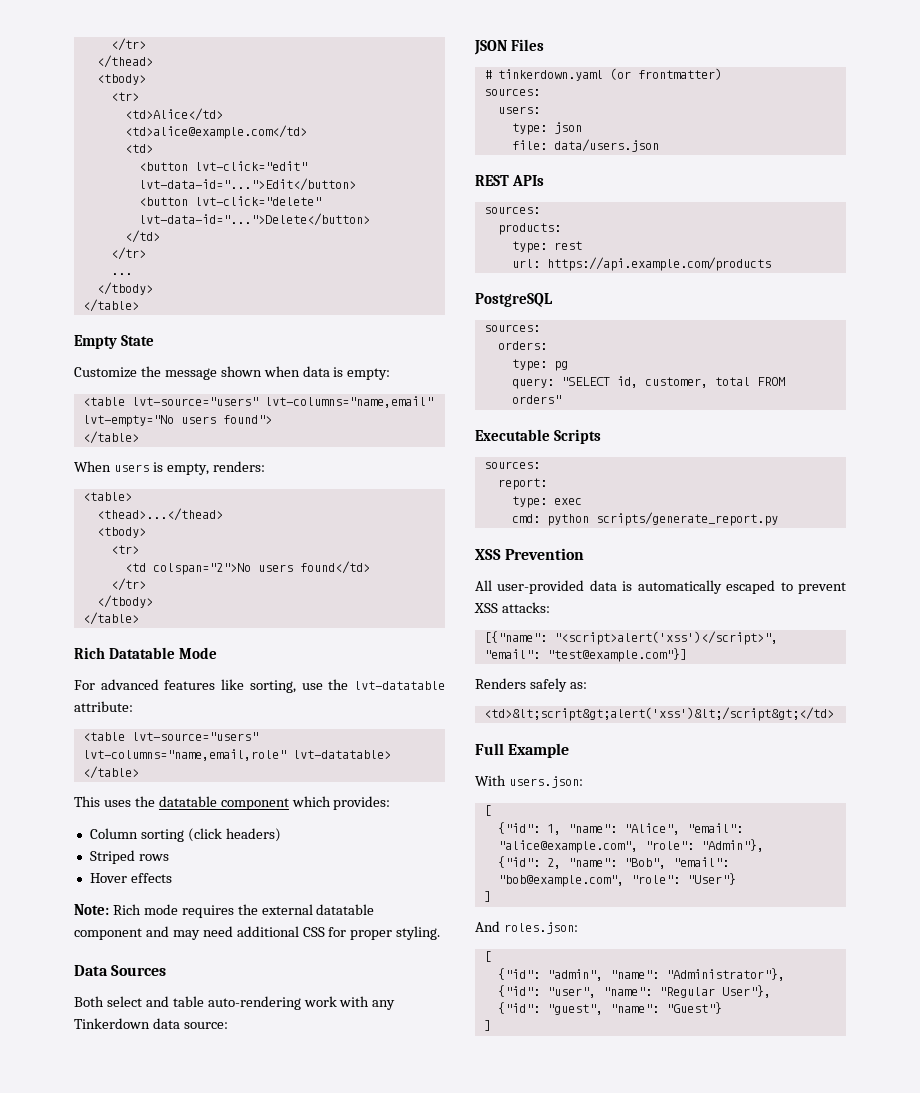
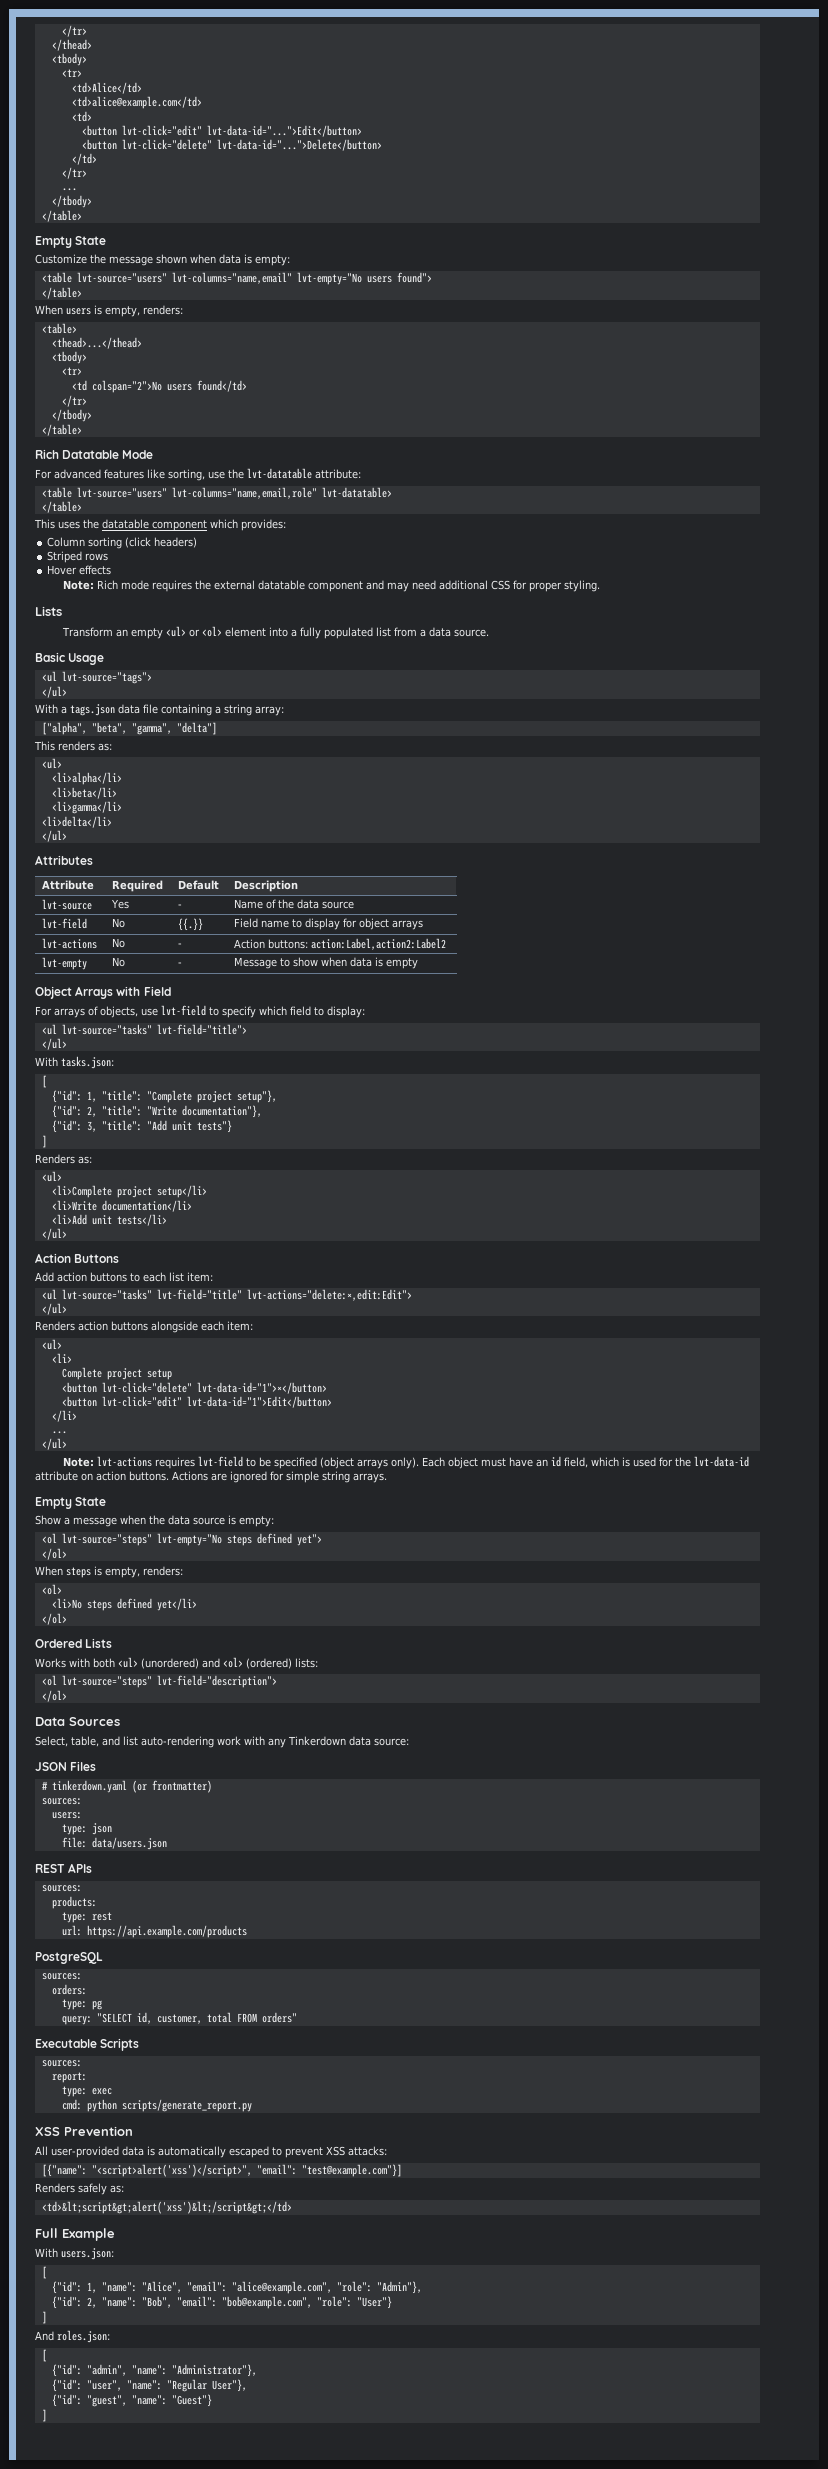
[74,965,167,976] [74,996,204,1007] Data Sources // Both select and table -> [35,606,62,616] [62,626,490,639] [35,652,105,665] [41,671,152,684] [41,686,67,698] [35,704,284,716] [41,722,217,735] [34,741,112,751] [41,758,62,769] [51,772,122,785] [51,787,117,799] [51,801,122,814] [41,816,112,828] [41,830,67,842] [35,855,93,865] [42,880,95,890] [112,880,164,892] [178,880,220,890] [234,880,299,892] [42,899,93,910] [111,899,130,909] [178,904,183,908] [234,899,355,909] [42,918,88,929] [112,918,126,928] [178,918,204,931] [234,918,424,930] [42,938,98,949] [112,938,126,948] [178,943,183,947] [234,938,447,950] [42,957,88,970] [112,957,126,967] [178,962,183,966] [234,957,419,969] [35,986,171,999] [35,1005,365,1018] [41,1024,247,1035] [41,1038,67,1050] [35,1056,114,1069] [41,1075,47,1088] [51,1090,277,1103] [51,1105,262,1118] [51,1120,232,1133] [41,1135,47,1148] [35,1154,92,1164] [41,1171,62,1182] [51,1185,207,1198] [51,1200,192,1212] [51,1214,167,1226] [41,1228,67,1240] [35,1253,120,1263] [35,1272,213,1282] [41,1289,412,1301] [41,1303,67,1315] [35,1321,253,1333] [41,1339,62,1350] [51,1353,72,1363] [61,1367,172,1380] [61,1382,327,1394] [61,1396,332,1408] [51,1410,77,1422] [51,1431,67,1434] [41,1438,67,1450] [63,1456,750,1469] [35,1471,387,1483] [35,1497,107,1509] [35,1515,274,1527] [41,1533,322,1546] [41,1548,67,1560] [35,1566,183,1578] [41,1584,62,1595] [51,1598,197,1611] [41,1613,67,1625] [35,1638,113,1648] [35,1657,318,1669] [41,1675,277,1688] [41,1690,67,1702] [35,1717,120,1726] [35,1736,138,1747] Lists // Transform an empty <ul> or <ol> element into a fully populated list from a data source. // Basic Usage // <ul lvt-source="tags"> // </ul> // With a tags.json data file containing a string array: // ["alpha", "beta", "gamma", "delta"] // This renders as: // <ul> // <li>alpha</li> // <li>beta</li> // <li>gamma</li> // <li>delta</li> // </ul> // Attributes // Attribute | Required | Default | Description // lvt-source | Yes | - | Name of the data source // lvt-field | No | {{.}} | Field name to display for object arrays // lvt-actions | No | - | Action buttons: action:Label,action2:Label2 // lvt-empty | No | - | Message to show when data is empty // Object Arrays with Field // For arrays of objects, use lvt-field to specify which field to display: // <ul lvt-source="tasks" lvt-field="title"> // </ul> // With tasks.json: // [ // {"id": 1, "title": "Complete project setup"}, // {"id": 2, "title": "Write documentation"}, // {"id": 3, "title": "Add unit tests"} // ] // Renders as: // <ul> // <li>Complete project setup</li> // <li>Write documentation</li> // <li>Add unit tests</li> // </ul> // Action Buttons // Add action buttons to each list item: // <ul lvt-source="tasks" lvt-field="title" lvt-actions="delete:×,edit:Edit"> // </ul> // Renders action buttons alongside each item: // <ul> // <li> // Complete project setup // <button lvt-click="delete" lvt-data-id="1">×</button> // <button lvt-click="edit" lvt-data-id="1">Edit</button> // </li> // ... // </ul> // Note: lvt-actions requires lvt-field to be specified (object arrays only). Each object must have an id field, which is used for the lvt-data-id attribute on action buttons. Actions are ignored for simple string arrays. // Empty State // Show a message when the data source is empty: // <ol lvt-source="steps" lvt-empty="No steps defined yet"> // </ol> // When steps is empty, renders: // <ol> // <li>No steps defined yet</li> // </ol> // Ordered Lists // Works with both <ul> (unordered) and <ol> (ordered) lists: // <ol lvt-source="steps" lvt-field="description"> // </ol> // Data Sources // Select, table, and list

